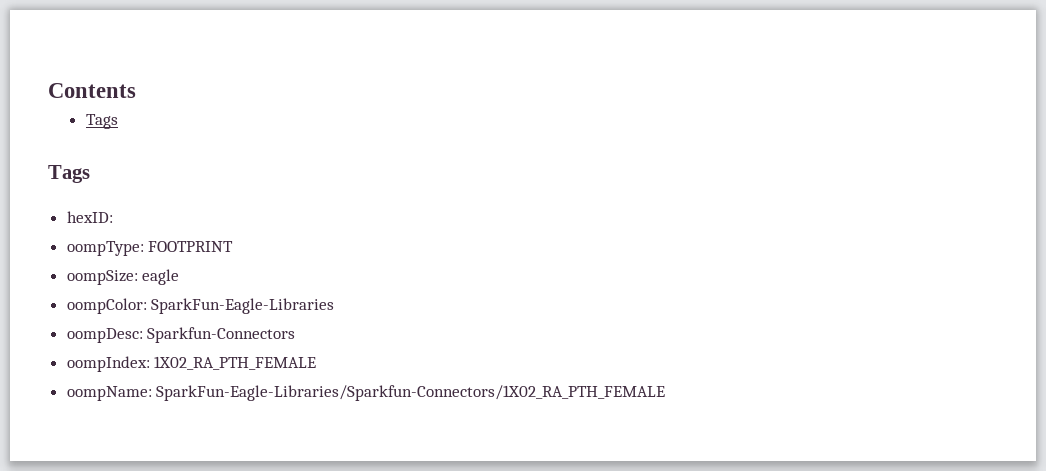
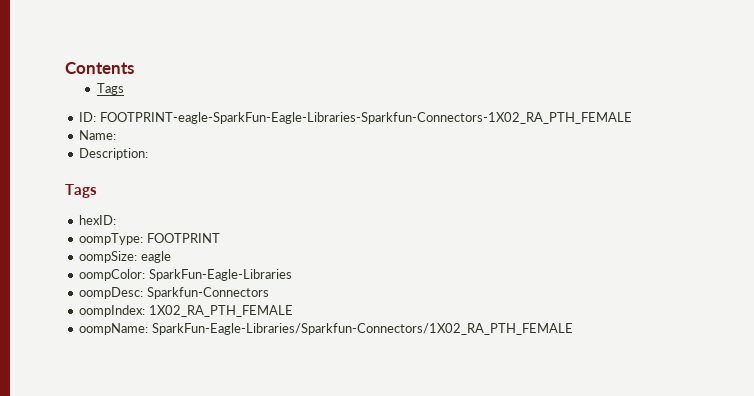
(118, 121) none -> [79,112,632,124] [79,130,117,140] [79,148,149,160] // ID: FOOTPRINT-eagle-SparkFun-Eagle-Libraries-Sparkfun-Connectors-1X02_RA_PTH_FEMALE // Name: // Description:

